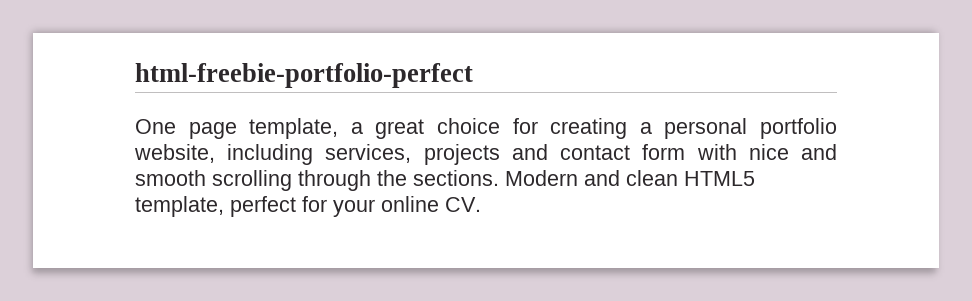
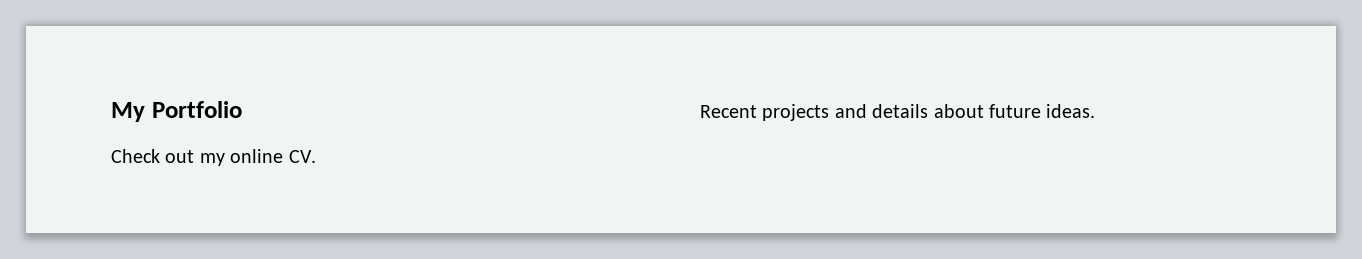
[135,63,473,88] [135,118,838,139] [134,144,837,165] [135,170,755,191] [135,196,481,217] html-freebie-portfolio-perfect // One page template, a great choice for creating a personal portfolio website, including services, projects and contact form with nice and smooth scrolling through the sections. Modern and clean HTML5 template, perfect for your online CV. -> [111,101,242,122] [111,149,316,166] [700,104,1096,121] My Portfolio // Check out my online CV. // Recent projects and details about future ideas.

